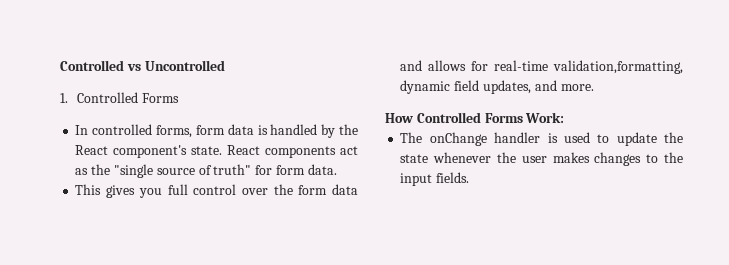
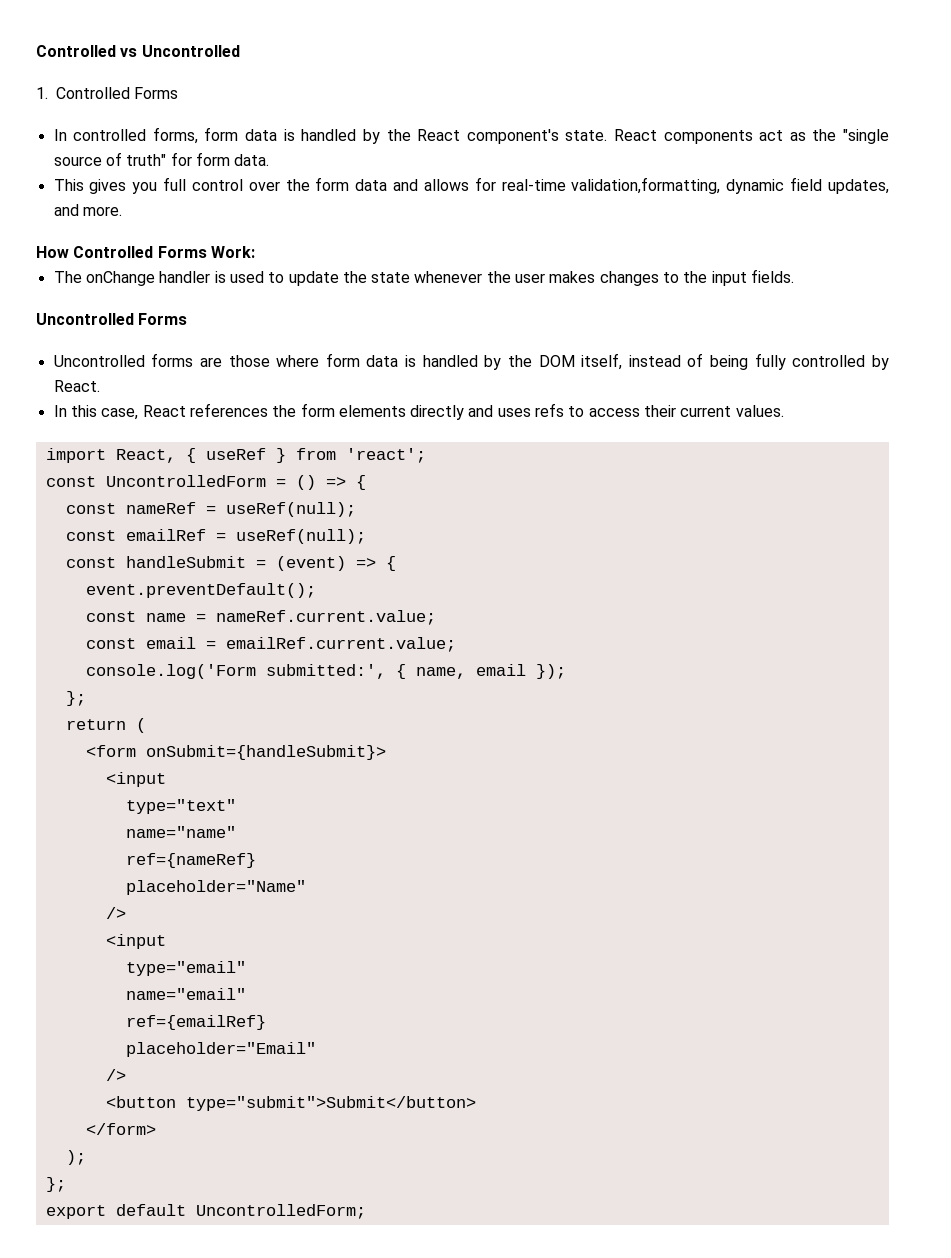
(470, 177) none -> [36,313,188,325] [53,353,889,370] [53,380,100,392] [53,403,784,420] [45,448,426,463] [45,475,366,490] [65,502,356,517] [65,529,366,544] [65,556,396,571] [85,583,316,598] [85,610,436,625] [85,637,456,652] [85,664,566,679] [65,691,86,706] [65,718,146,733] [85,745,386,760] [105,772,166,787] [125,799,236,814] [125,826,236,838] [125,853,256,868] [125,880,306,895] [105,907,126,919] [105,934,166,949] [125,961,246,976] [125,988,246,1000] [125,1015,266,1030] [125,1042,316,1057] [105,1069,126,1081] [105,1096,476,1111] [85,1123,156,1135] [65,1150,86,1165] [45,1177,66,1192] [45,1204,366,1219] // Uncontrolled Forms // Uncontrolled forms are those where form data is handled by the DOM itself, instead of being fully controlled by React. // In this case, React references the form elements directly and uses refs to access their current values. // import React, { useRef } from 'react'; // const UncontrolledForm = () => { // const nameRef = useRef(null); // const emailRef = useRef(null); // const handleSubmit = (event) => { // event.preventDefault(); // const name = nameRef.current.value; // const email = emailRef.current.value; // console.log('Form submitted:', { name, email }); // }; // return ( // <form onSubmit={handleSubmit}> // <input // type="text" // name="name" // ref={nameRef} // placeholder="Name" // /> // <input // type="email" // name="email" // ref={emailRef} // placeholder="Email" // /> // <button type="submit">Submit</button> // </form> // ); // }; // export default UncontrolledForm;

